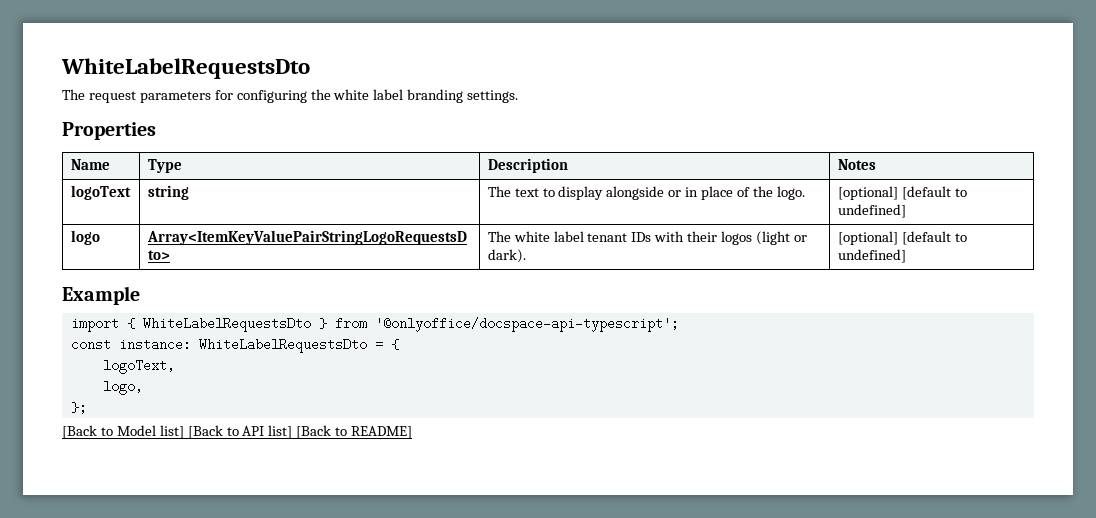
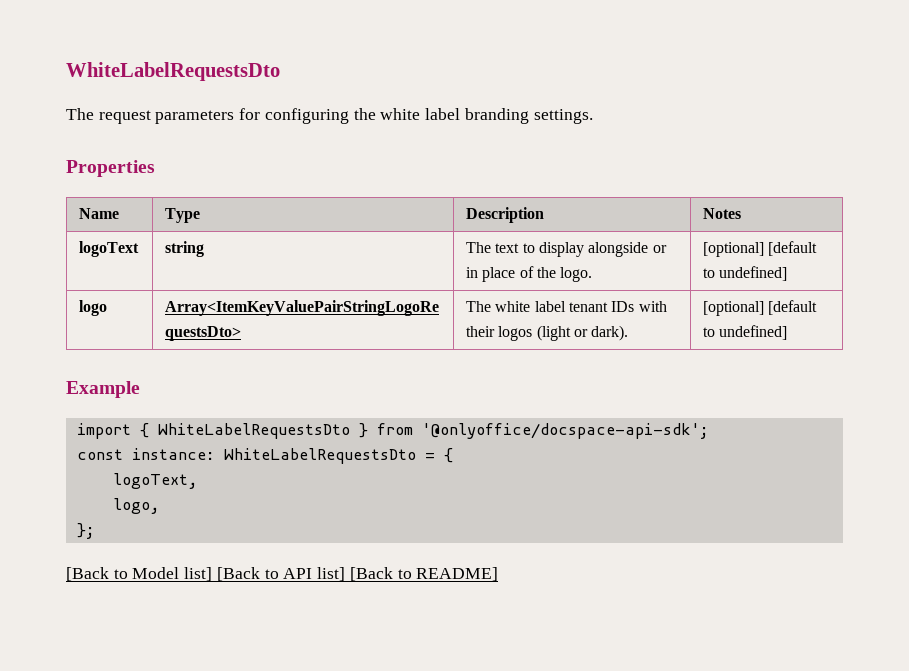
[374,317,679,332] '@onlyoffice/docspace-api-typescript'; -> [421,423,709,439] '@onlyoffice/docspace-api-sdk';

